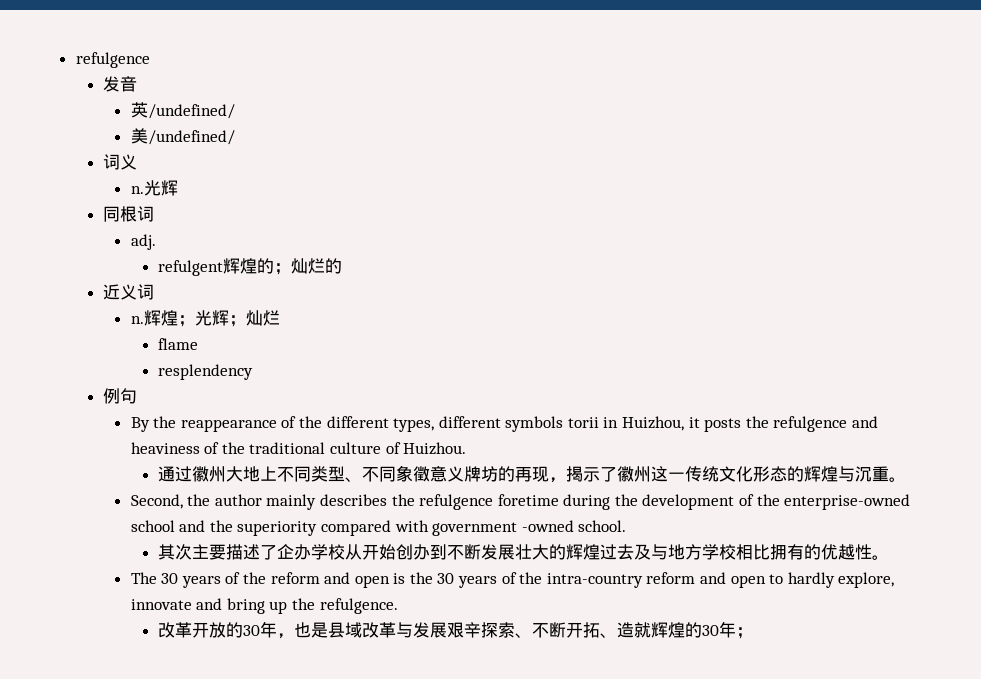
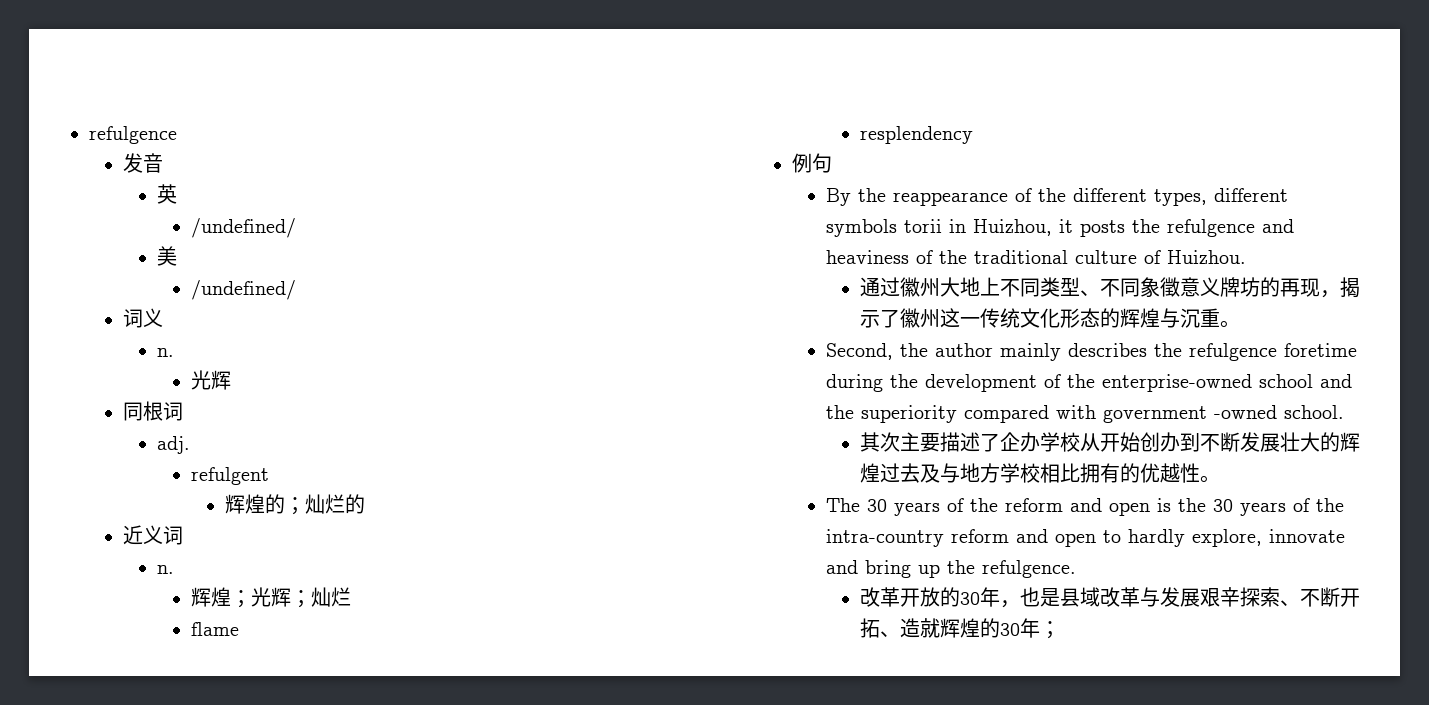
(148, 110) none -> (177, 194) //
(148, 136) none -> (177, 256) //
(144, 190) none -> (174, 352) //
(223, 268) none -> (269, 476) //
(144, 320) none -> (174, 569) //

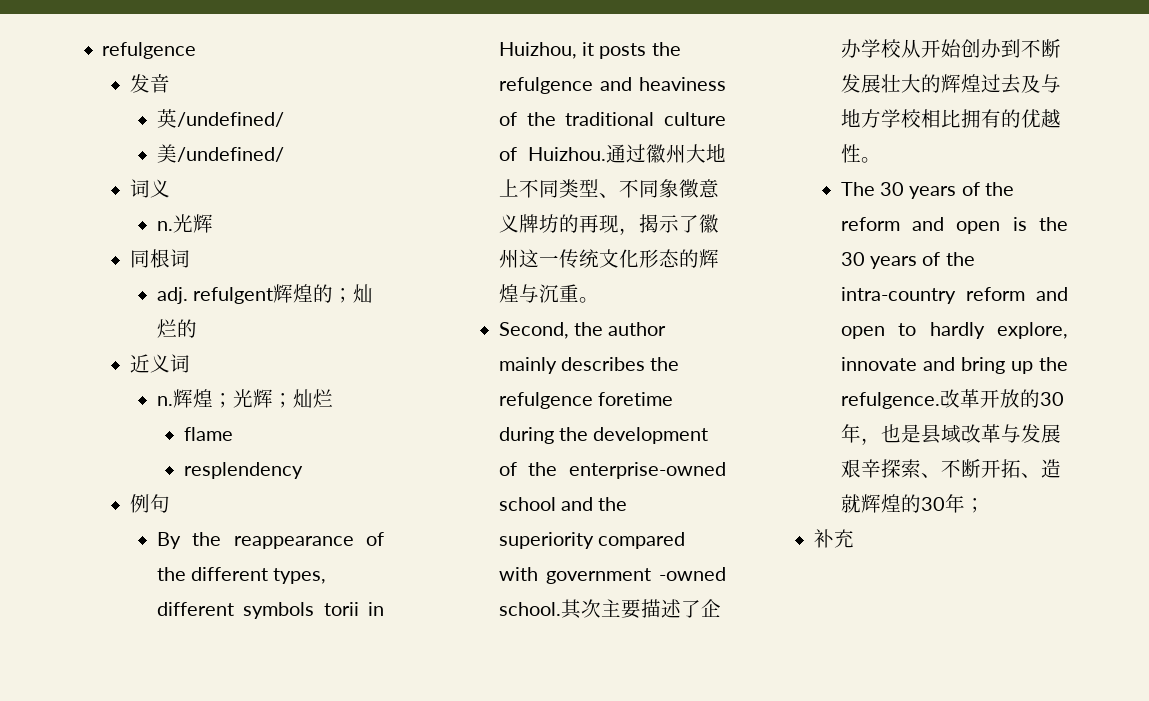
(177, 194) // -> (177, 118) none
(177, 256) // -> (177, 153) none
(174, 352) // -> (173, 226) none
(190, 445) // -> (188, 295) none
(269, 476) // -> (274, 295) none
(174, 569) // -> (173, 401) none
(1246, 257) // -> (606, 154) none
(1344, 412) // -> (561, 609) none
(1076, 569) // -> (940, 400) none
(1060, 630) none -> [813,529,854,548] // 补充

